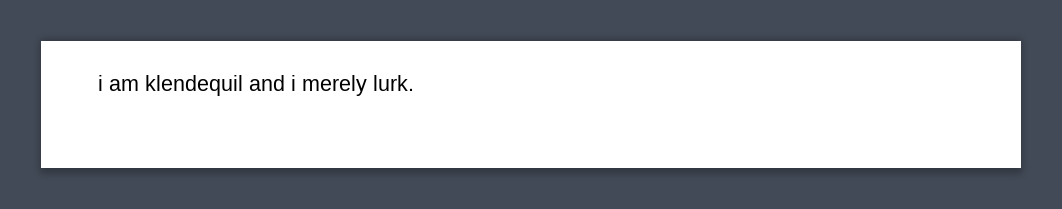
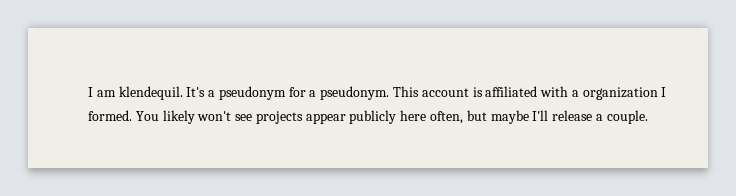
[98,75,414,96] i am klendequil and i merely lurk. -> [88,86,667,100] [88,110,648,124] I am klendequil. It's a pseudonym for a pseudonym. This account is affiliated with a organization I formed. You likely won't see projects appear publicly here often, but maybe I'll release a couple.

